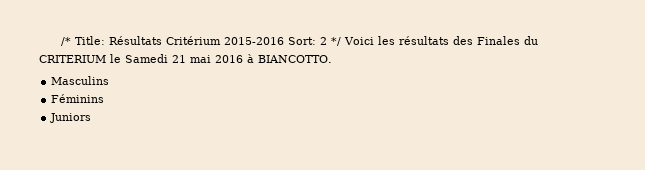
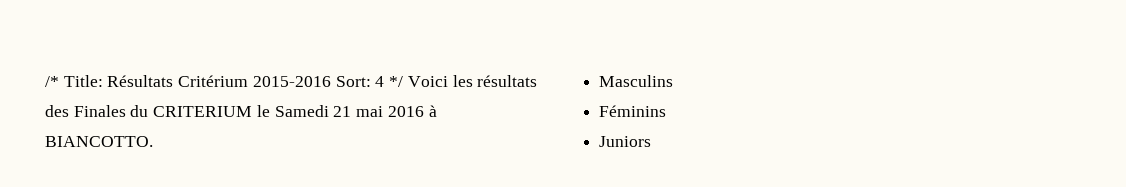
[319,37,327,45] 2 -> [375,76,385,87] 4

